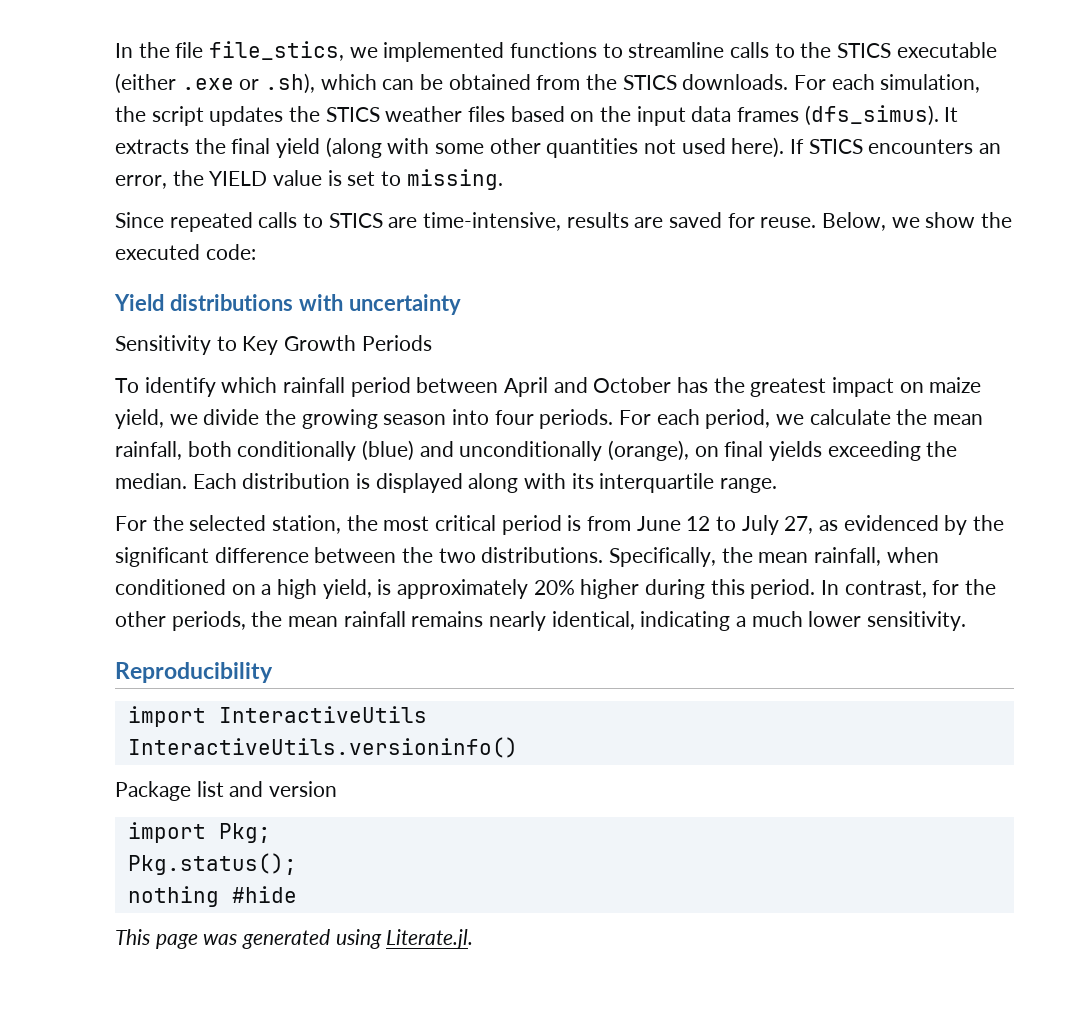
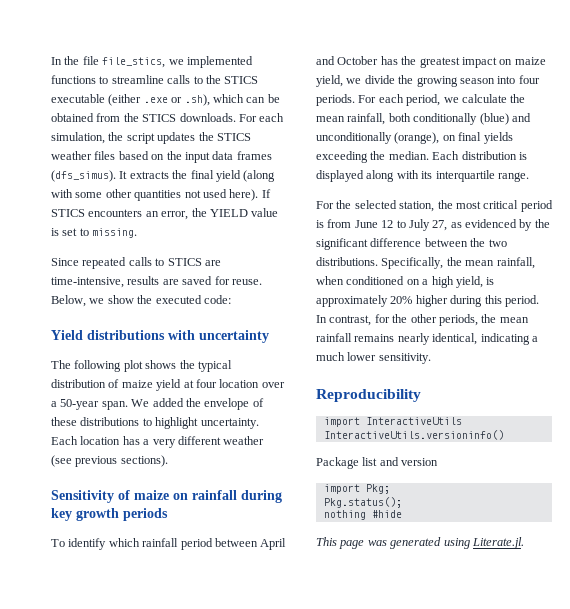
[115,335,432,355] Sensitivity to Key Growth Periods -> [51,360,232,372] [51,379,285,391] [51,398,264,410] [51,417,259,429] [51,436,265,448] [51,455,168,467] [51,490,282,503] [51,508,168,521] The following plot shows the typical distribution of maize yield at four location over a 50-year span. We added the envelope of these distributions to highlight uncertainty. Each location has a very different weather (see previous sections). // Sensitivity of maize on rainfall during key growth periods

